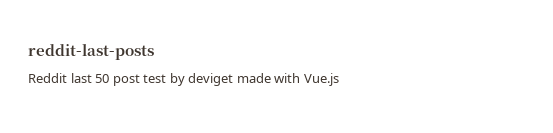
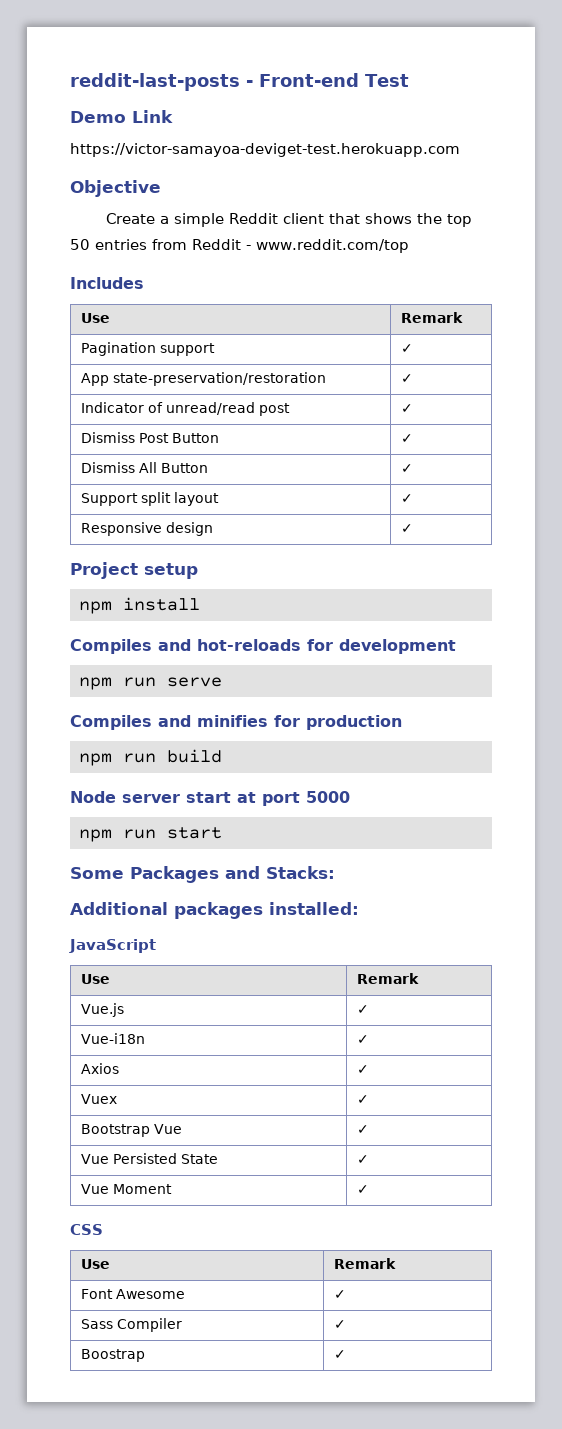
[28,73,339,86] // Reddit last 50 post test by deviget made with Vue.js -> [246,73,409,87] [70,110,173,123] [70,143,460,157] [70,180,161,197] [105,213,472,227] [70,239,409,253] [70,277,144,289] [81,313,111,323] [401,312,464,323] [81,342,216,356] [401,344,414,353] [81,372,327,386] [401,374,414,383] [81,402,291,416] [401,404,414,413] [81,432,220,443] [401,434,414,443] [81,462,209,473] [401,464,414,473] [81,492,220,506] [401,494,414,503] [81,522,214,536] [401,524,414,533] [70,562,198,579] [79,597,200,614] [70,639,456,654] [79,677,222,690] [70,715,402,730] [79,749,222,766] [70,791,350,806] [79,827,222,842] [70,866,335,883] [70,902,359,919] [69,939,156,953] [81,974,111,984] [357,973,420,984] [81,1003,125,1017] [357,1005,370,1014] [81,1033,146,1044] [357,1035,370,1044] [81,1063,120,1074] [357,1065,370,1074] [81,1094,118,1104] [357,1095,370,1104] [81,1124,183,1137] [357,1125,370,1134] [81,1153,219,1164] [357,1155,370,1164] [81,1184,173,1194] [357,1185,370,1194] [70,1224,103,1235] [81,1259,111,1269] [334,1258,397,1269] [81,1289,186,1299] [334,1290,347,1299] [81,1318,183,1332] [334,1320,347,1329] [81,1349,146,1362] [334,1350,347,1359] - Front-end Test // Demo Link // https://victor-samayoa-deviget-test.herokuapp.com // Objective // Create a simple Reddit client that shows the top 50 entries from Reddit - www.reddit.com/top // Includes // Use | Remark // Pagination support | ✓ // App state-preservation/restoration | ✓ // Indicator of unread/read post | ✓ // Dismiss Post Button | ✓ // Dismiss All Button | ✓ // Support split layout | ✓ // Responsive design | ✓ // Project setup // npm install // Compiles and hot-reloads for development // npm run serve // Compiles and minifies for production // npm run build // Node server start at port 5000 // npm run start // Some Packages and Stacks: // Additional packages installed: // JavaScript // Use | Remark // Vue.js | ✓ // Vue-i18n | ✓ // Axios | ✓ // Vuex | ✓ // Bootstrap Vue | ✓ // Vue Persisted State | ✓ // Vue Moment | ✓ // CSS // Use | Remark // Font Awesome | ✓ // Sass Compiler | ✓ // Boostrap | ✓

